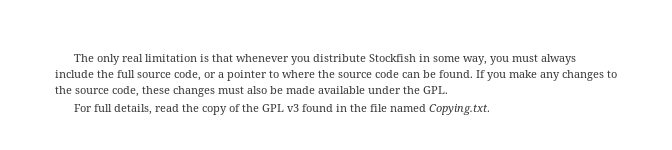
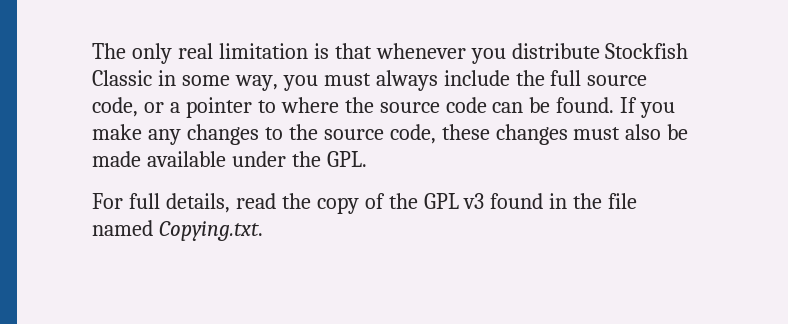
(416, 58) none -> [92,70,152,86] Classic

